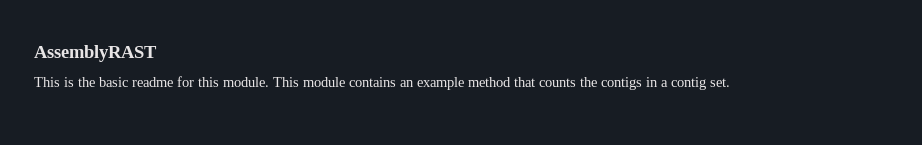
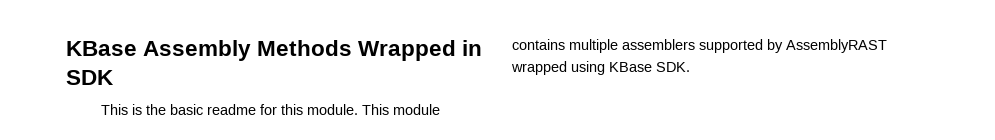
[34,45,157,62] AssemblyRAST -> [66,40,483,61] [66,70,114,85] KBase Assembly Methods Wrapped in SDK
[400,77,730,90] an example method that counts the contigs in a contig set. -> [569,39,887,53] [511,61,690,75] multiple assemblers supported by AssemblyRAST wrapped using KBase SDK.

